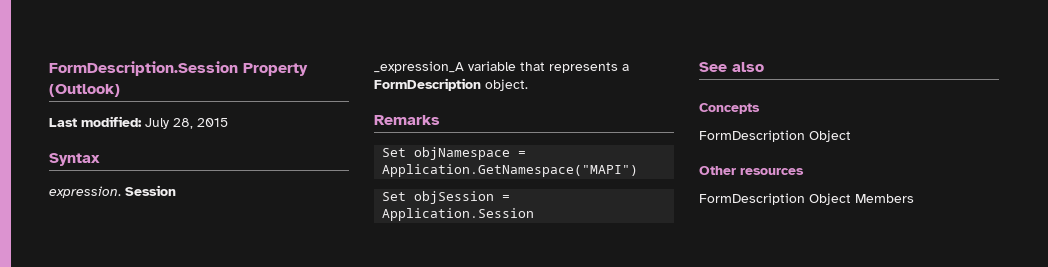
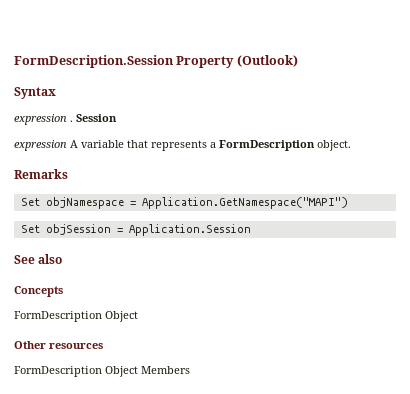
[49,116,228,129] // Last modified: July 28, 2015 -> (298, 61) none
[49,186,121,198] expression. -> [14,114,73,125] expression .
[374,61,464,73] _expression_A -> [14,140,78,151] expression A

